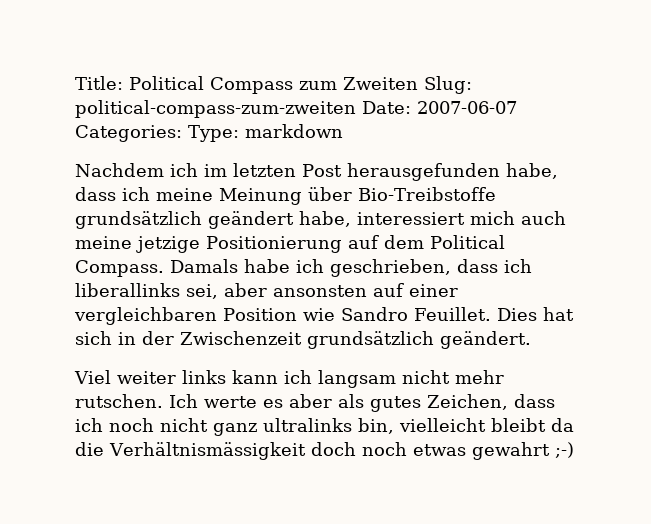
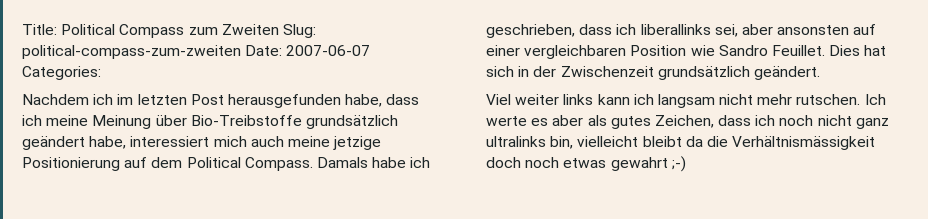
[188,124,343,142] Type: markdown -> (101, 73) none

